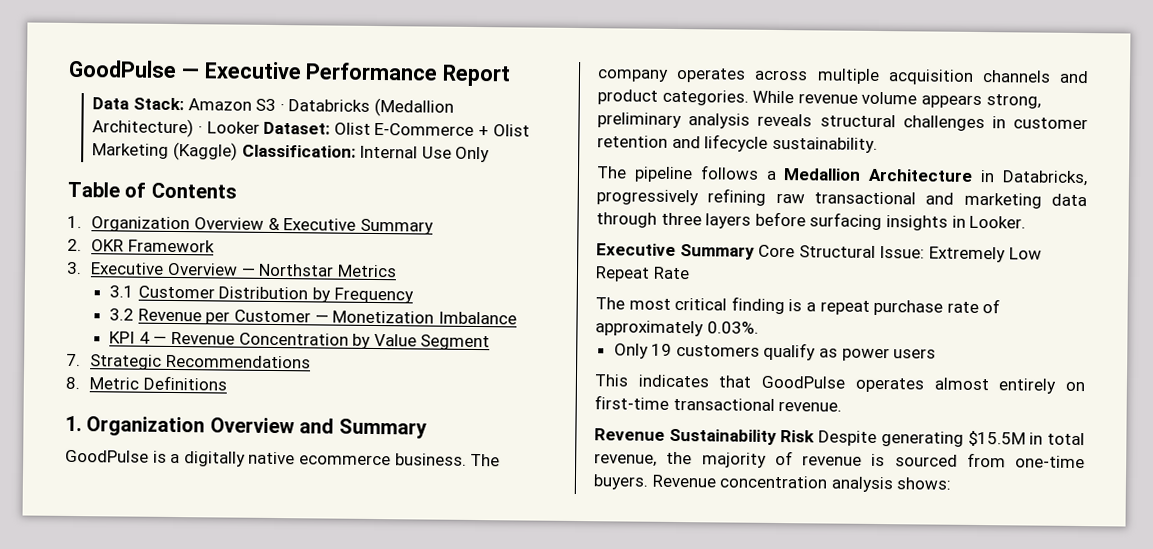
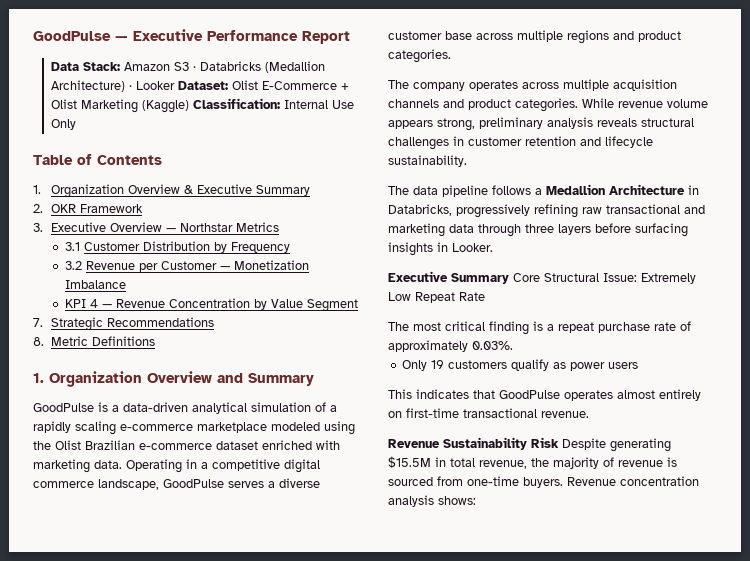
[183,451,467,467] digitally native ecommerce business. -> [123,402,337,414] [33,421,355,435] [33,440,340,450] [33,459,320,473] [33,478,320,490] [388,30,681,44] [388,49,451,63] data-driven analytical simulation of a rapidly scaling e-commerce marketplace modeled using the Olist Brazilian e-commerce dataset enriched with marketing data. Operating in a competitive digital commerce landscape, GoodPulse serves a diverse customer base across multiple regions and product categories. //
(627, 172) none -> [413,186,438,195] data

